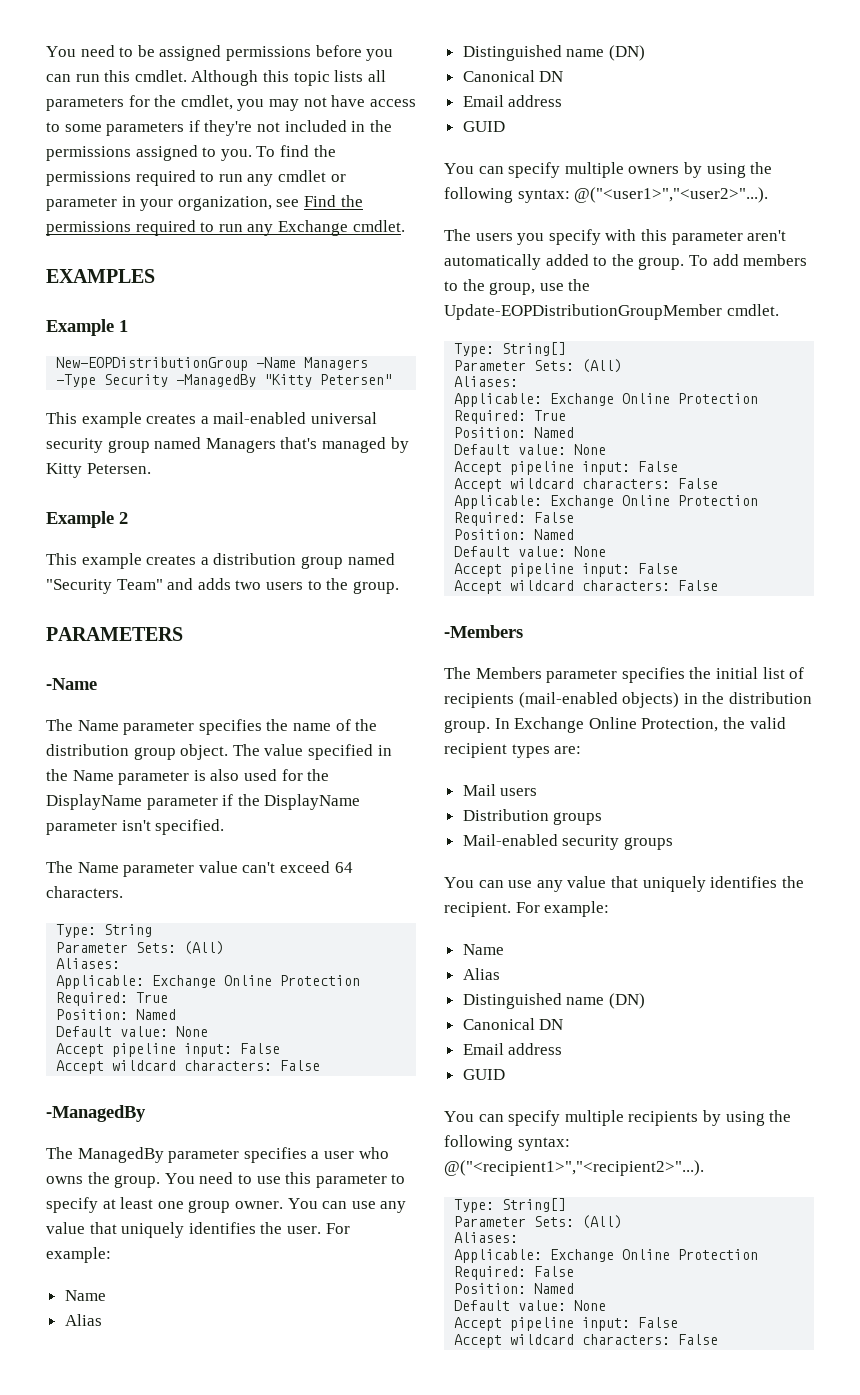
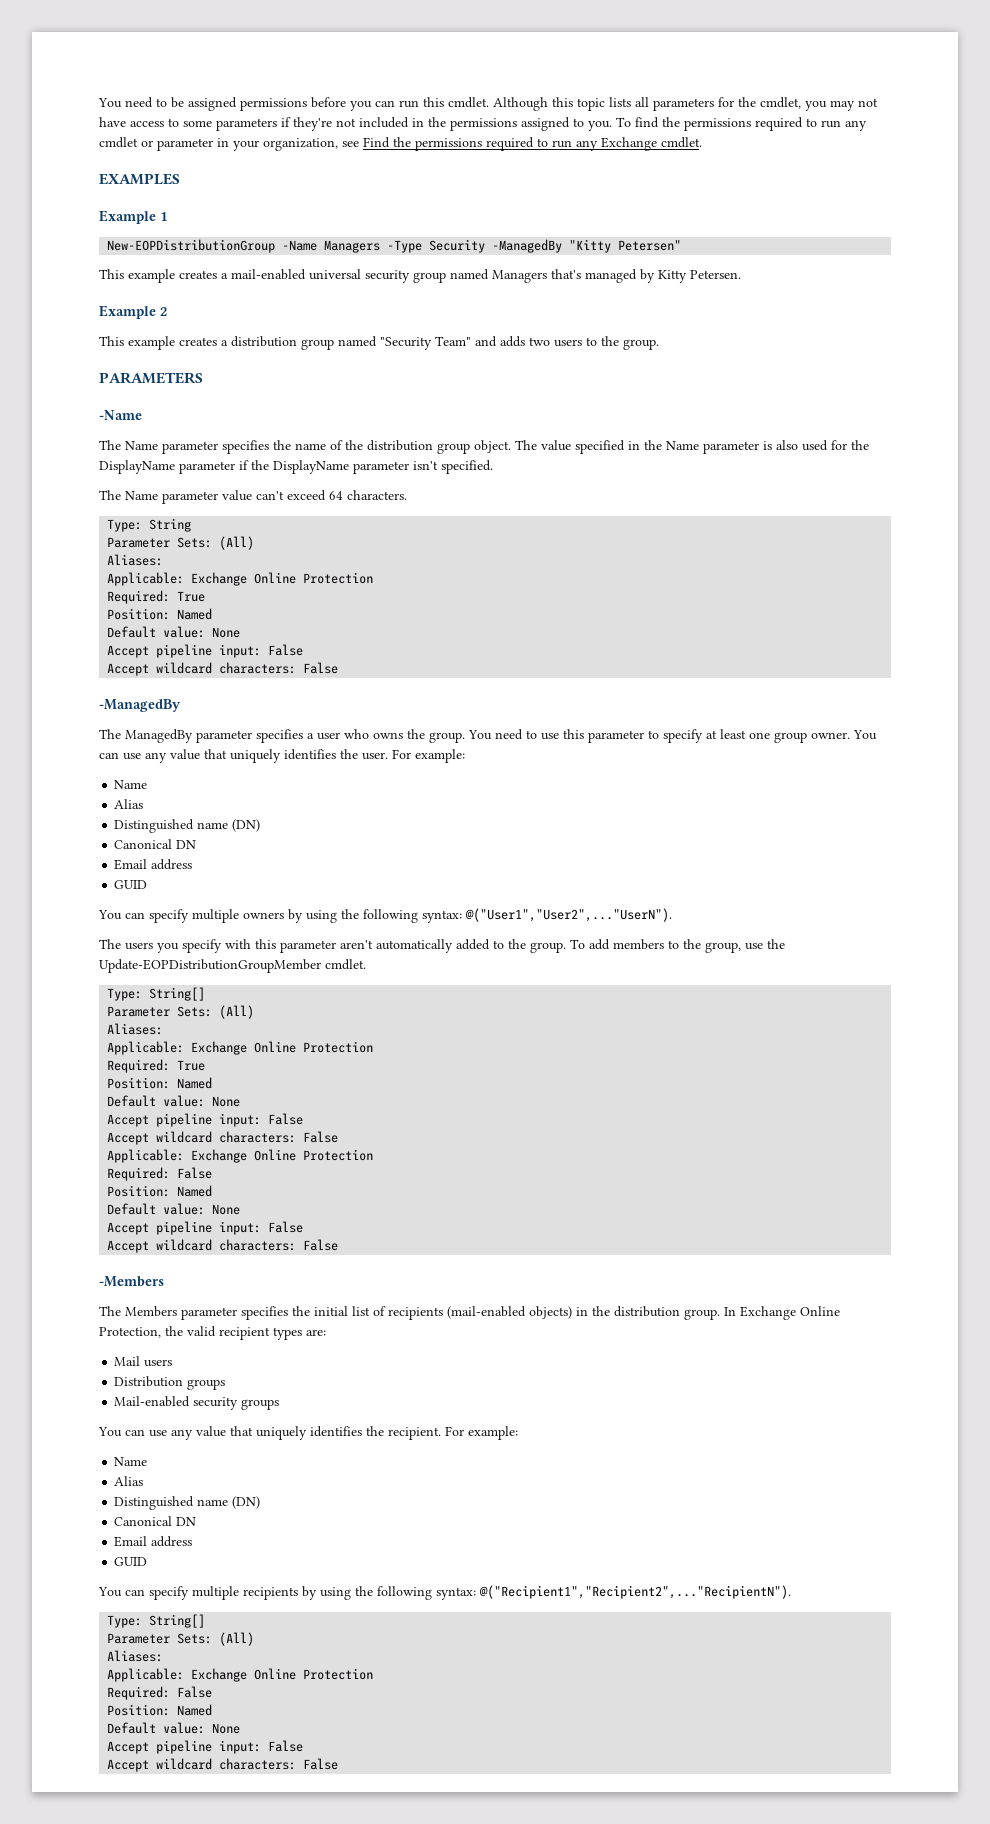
[574,187,769,203] @("<user1>","<user2>"...). -> [465,908,672,922] @("User1","User2",..."UserN").
[444,1160,704,1176] @("<recipient1>","<recipient2>"...). -> [479,1585,791,1599] @("Recipient1","Recipient2",..."RecipientN").

